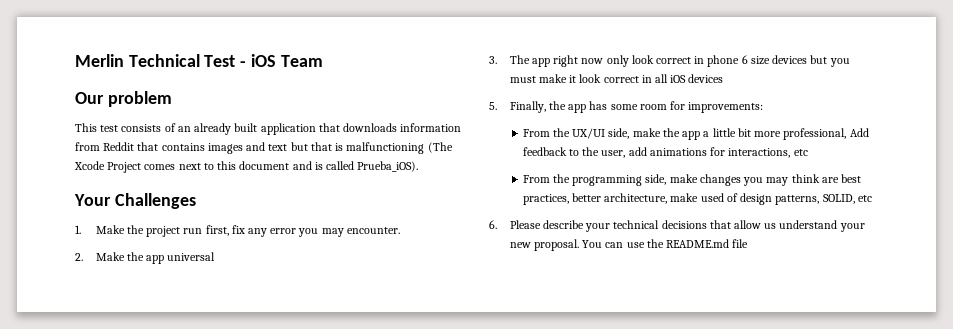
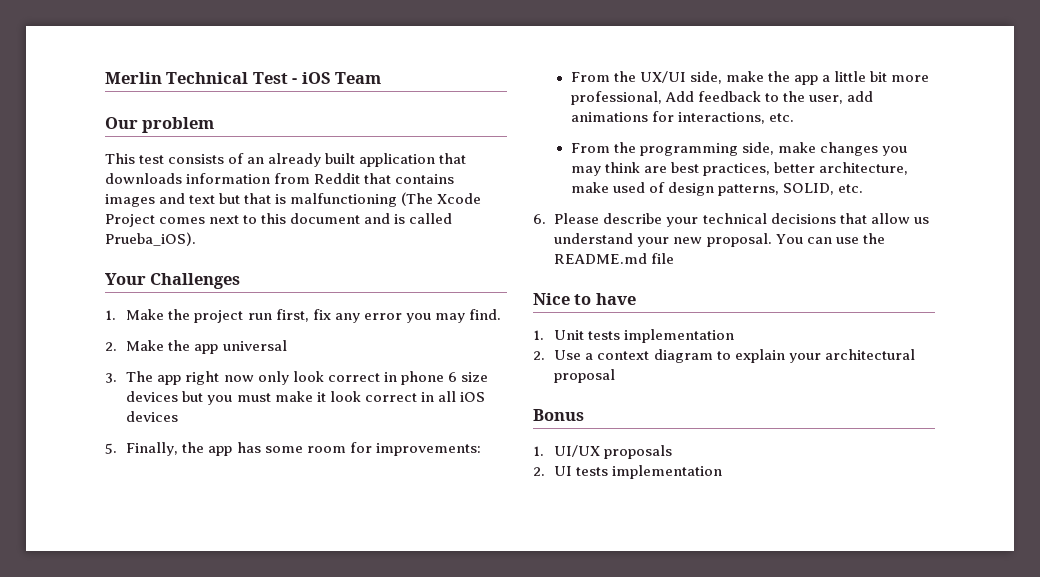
[346,227,400,234] encounter. -> [468,309,501,320] find.
[793,149,808,156] etc -> [768,113,794,122] etc.
[857,195,872,202] etc -> [838,184,864,193] etc.
(749, 243) none -> [533,293,636,305] [533,329,735,343] [533,349,915,363] [554,369,616,383] [533,409,584,421] [533,445,673,459] [533,465,723,479] // Nice to have // 1. Unit tests implementation // 2. Use a context diagram to explain your architectural proposal // Bonus // 1. UI/UX proposals // 2. UI tests implementation

